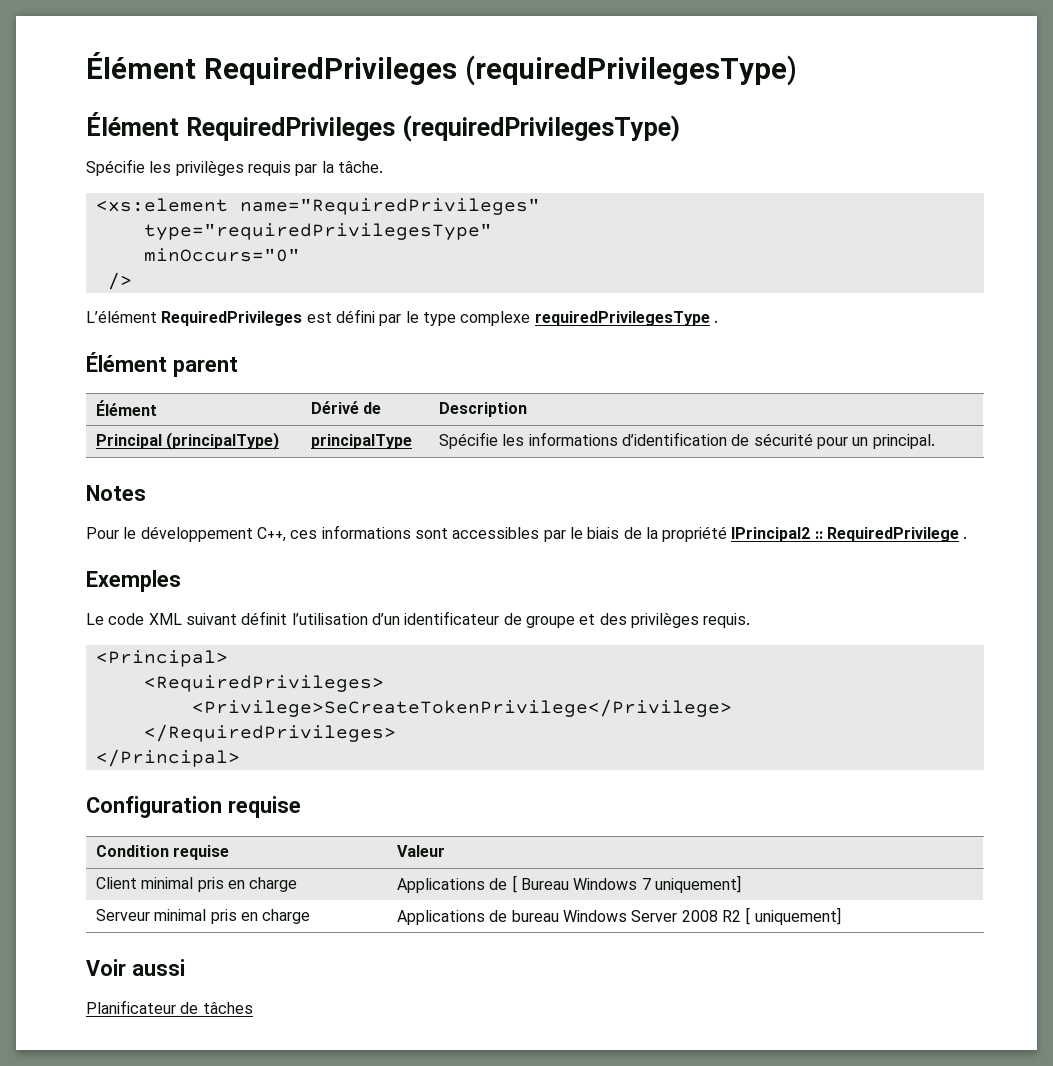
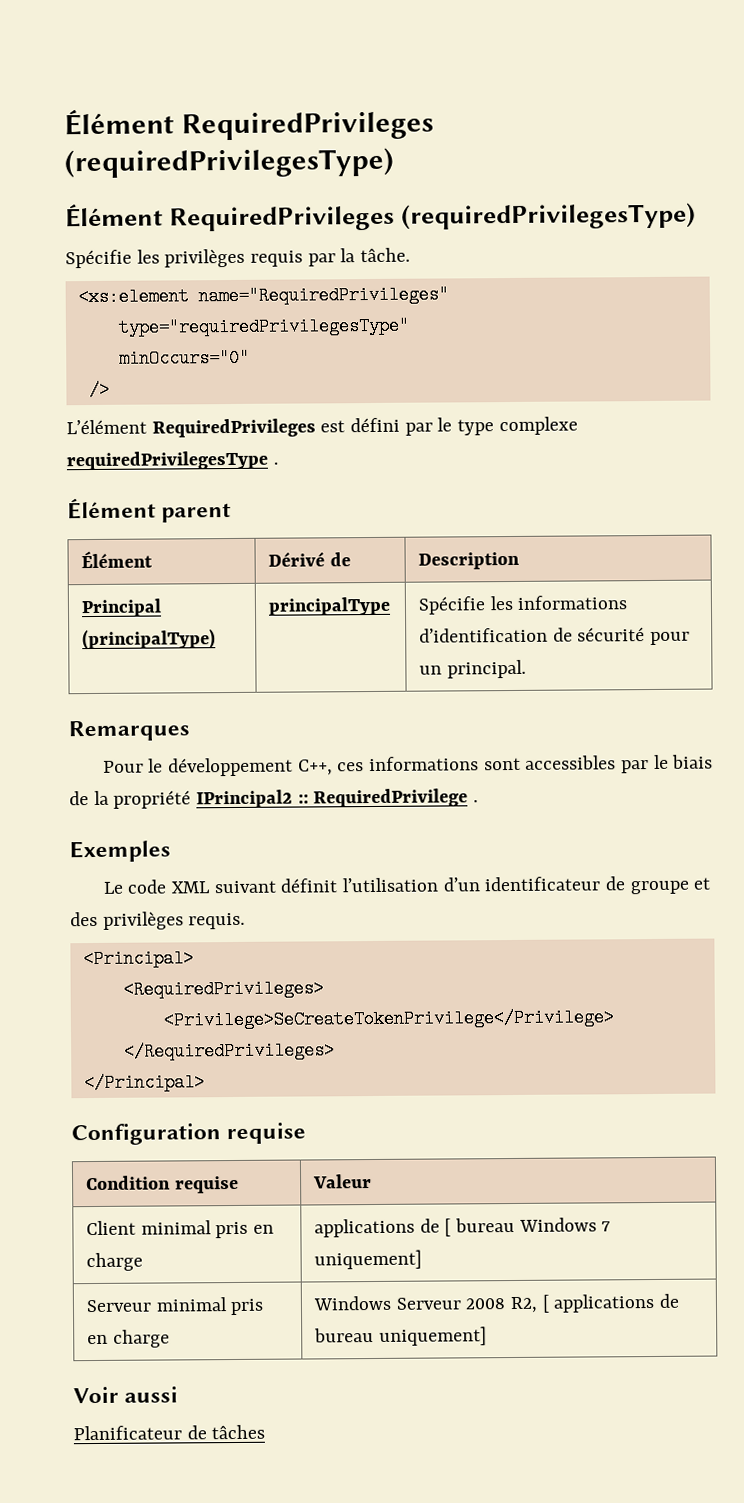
[86,485,146,501] Notes -> [68,720,190,742] Remarques
[396,878,485,893] Applications -> [314,1218,416,1238] applications
[520,878,569,890] Bureau -> [455,1217,516,1233] bureau
[396,907,751,925] Applications de bureau Windows Server 2008 R2 [ -> [313,1293,680,1314] [314,1327,375,1343] Windows Serveur 2008 R2, [ applications de bureau

